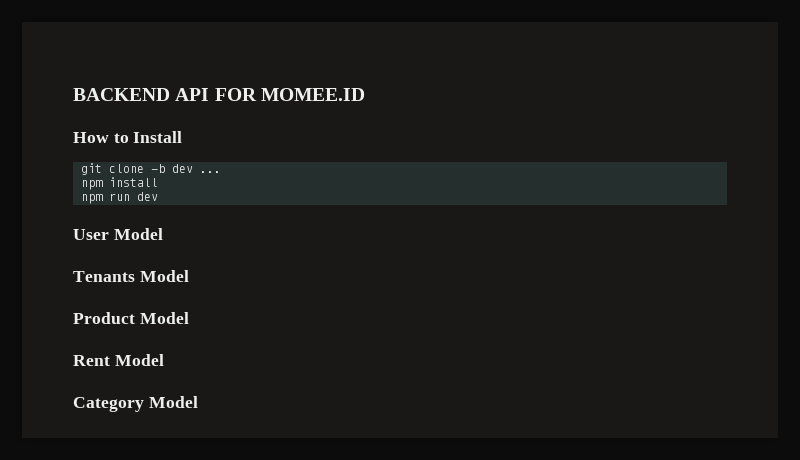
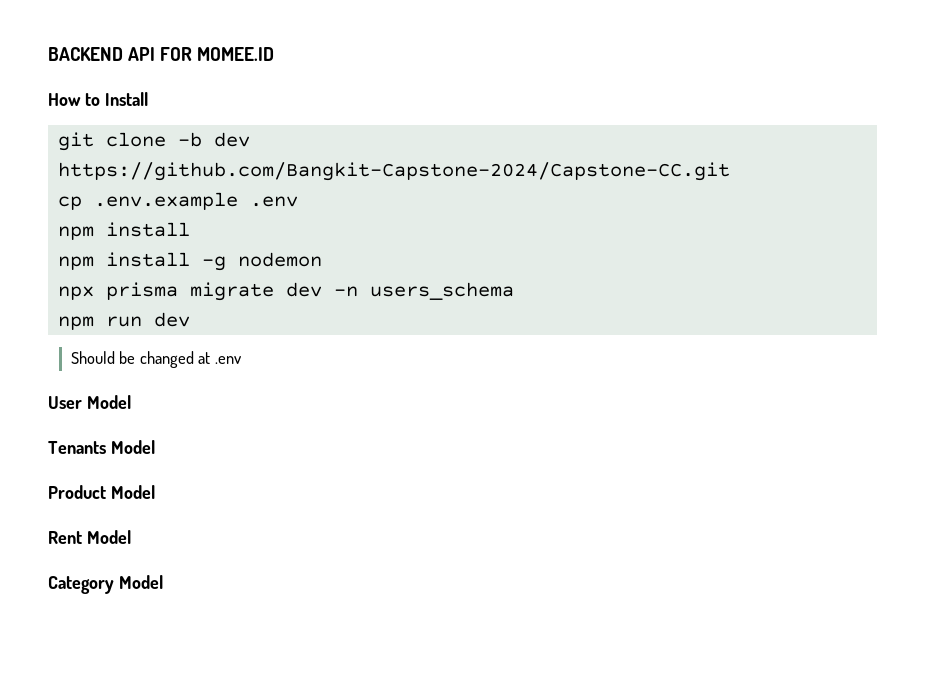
[200,171,222,173] [81,177,159,190] [81,192,159,204] ... // npm install // npm run dev -> [57,162,730,181] [57,192,298,210] [57,222,190,240] [57,252,322,271] [57,282,514,301] [57,312,190,330] [70,351,241,368] https://github.com/Bangkit-Capstone-2024/Capstone-CC.git // cp .env.example .env // npm install // npm install -g nodemon // npx prisma migrate dev -n users_schema // npm run dev // Should be changed at .env

